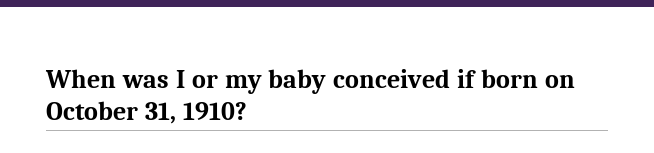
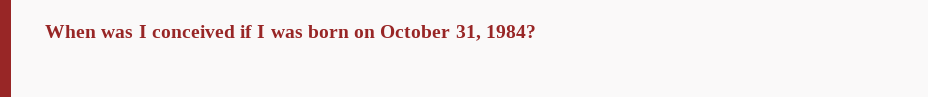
[191,69,477,94] or my baby conceived if -> [151,25,303,38] conceived if I was
[182,102,247,120] 1910? -> [485,25,536,38] 1984?

